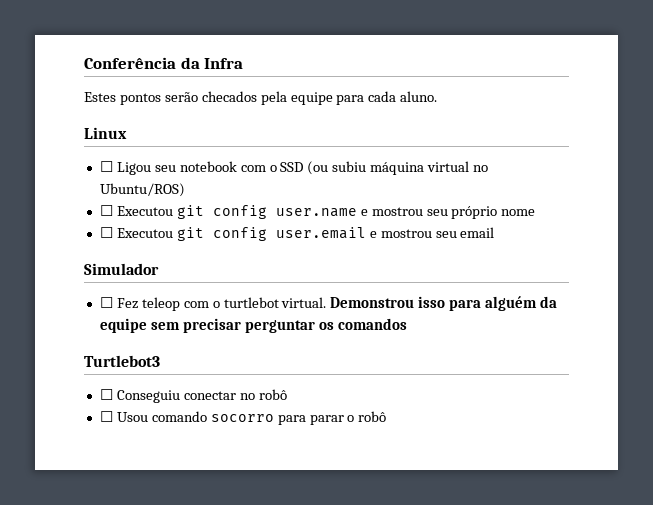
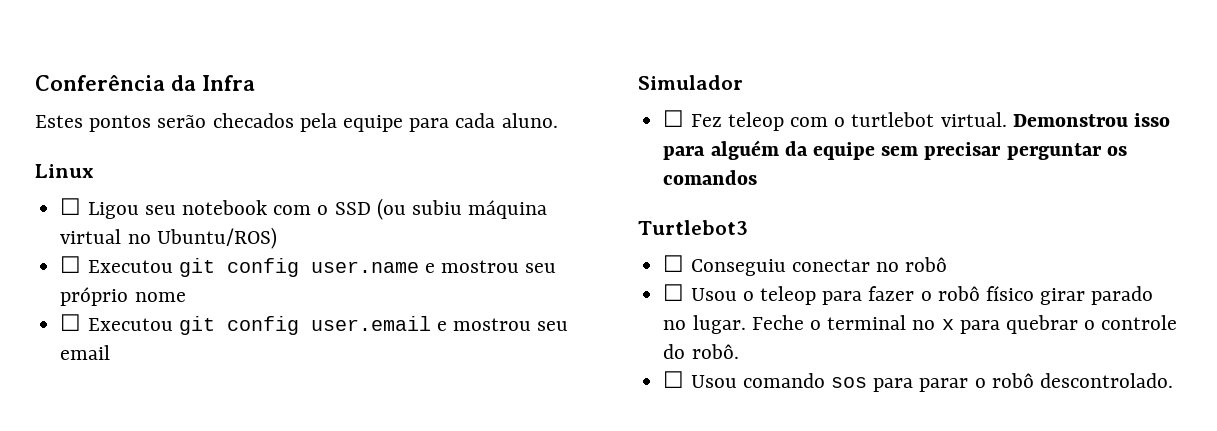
(287, 394) none -> [663,284,1154,305] [663,315,1178,334] [663,344,739,359] // ☐ Usou o teleop para fazer o robô físico girar parado no lugar. Feche o terminal no x para quebrar o controle do robô.
[210,414,274,422] socorro -> [830,377,867,388] sos
(387, 416) none -> [1039,373,1173,388] descontrolado.

